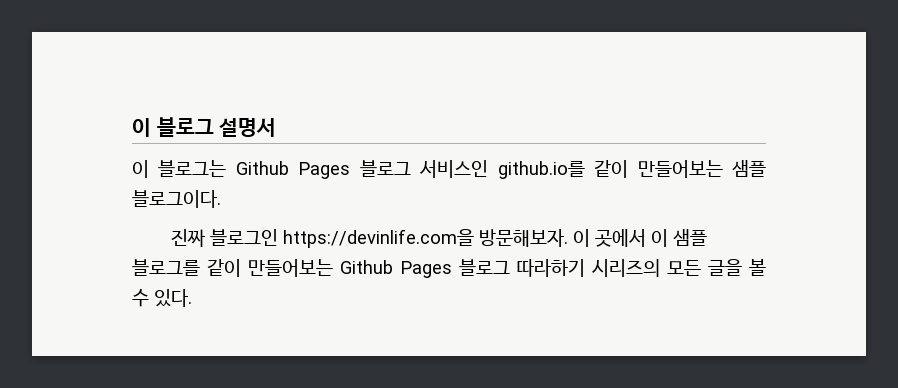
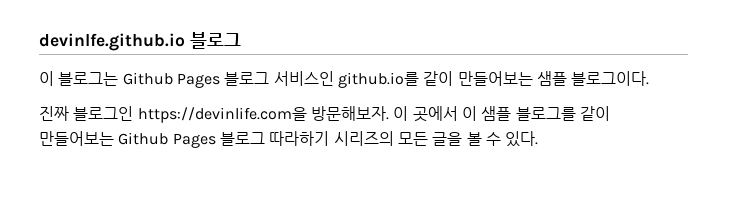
[132,117,277,137] 이 블로그 설명서 -> [39,32,241,51] devinlfe.github.io 블로그

